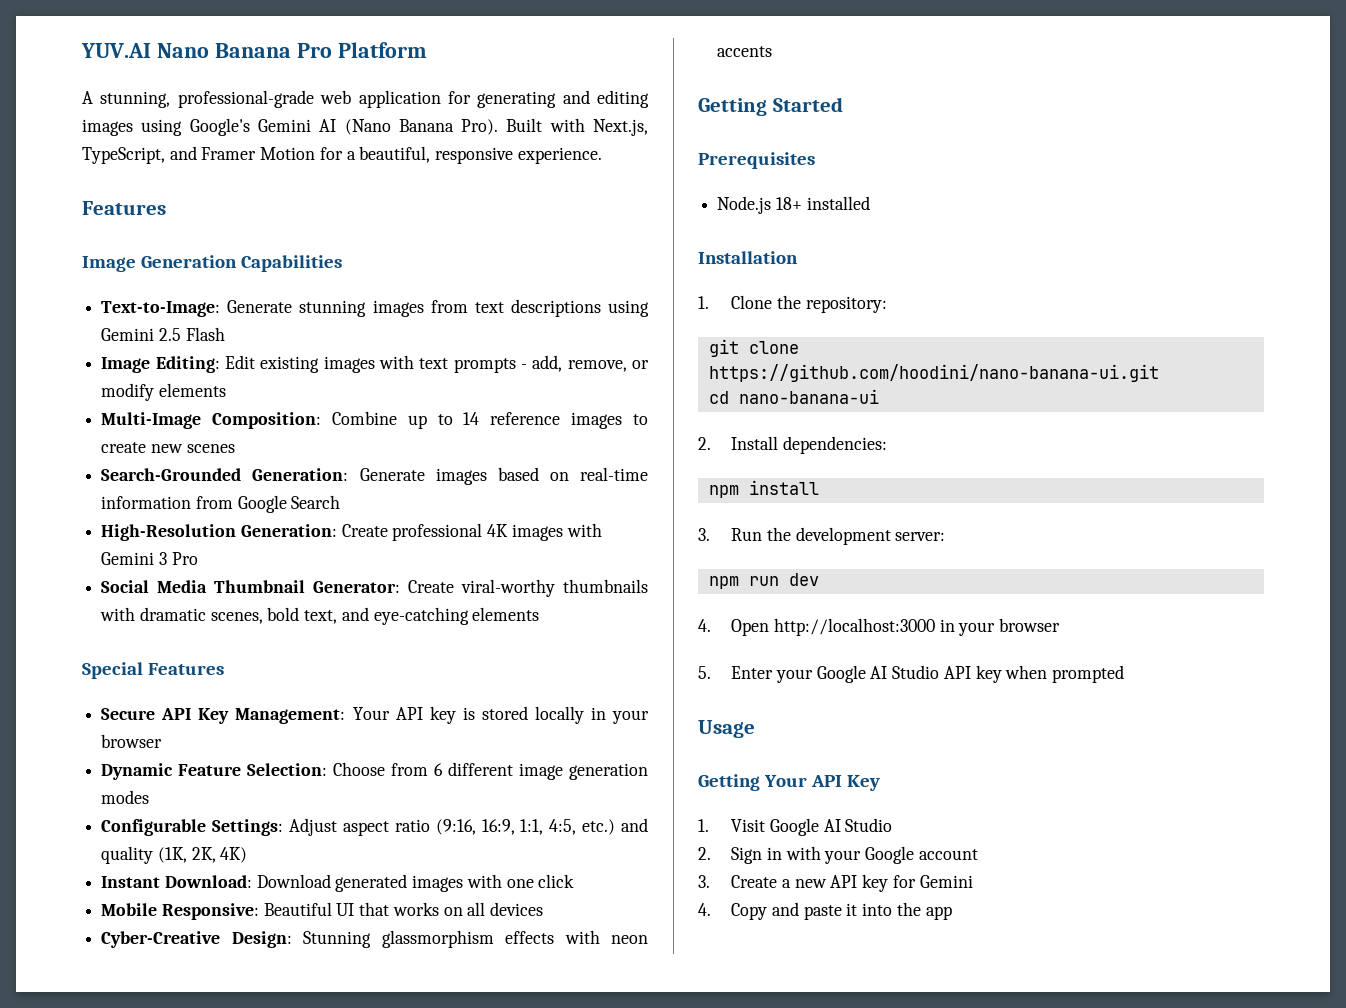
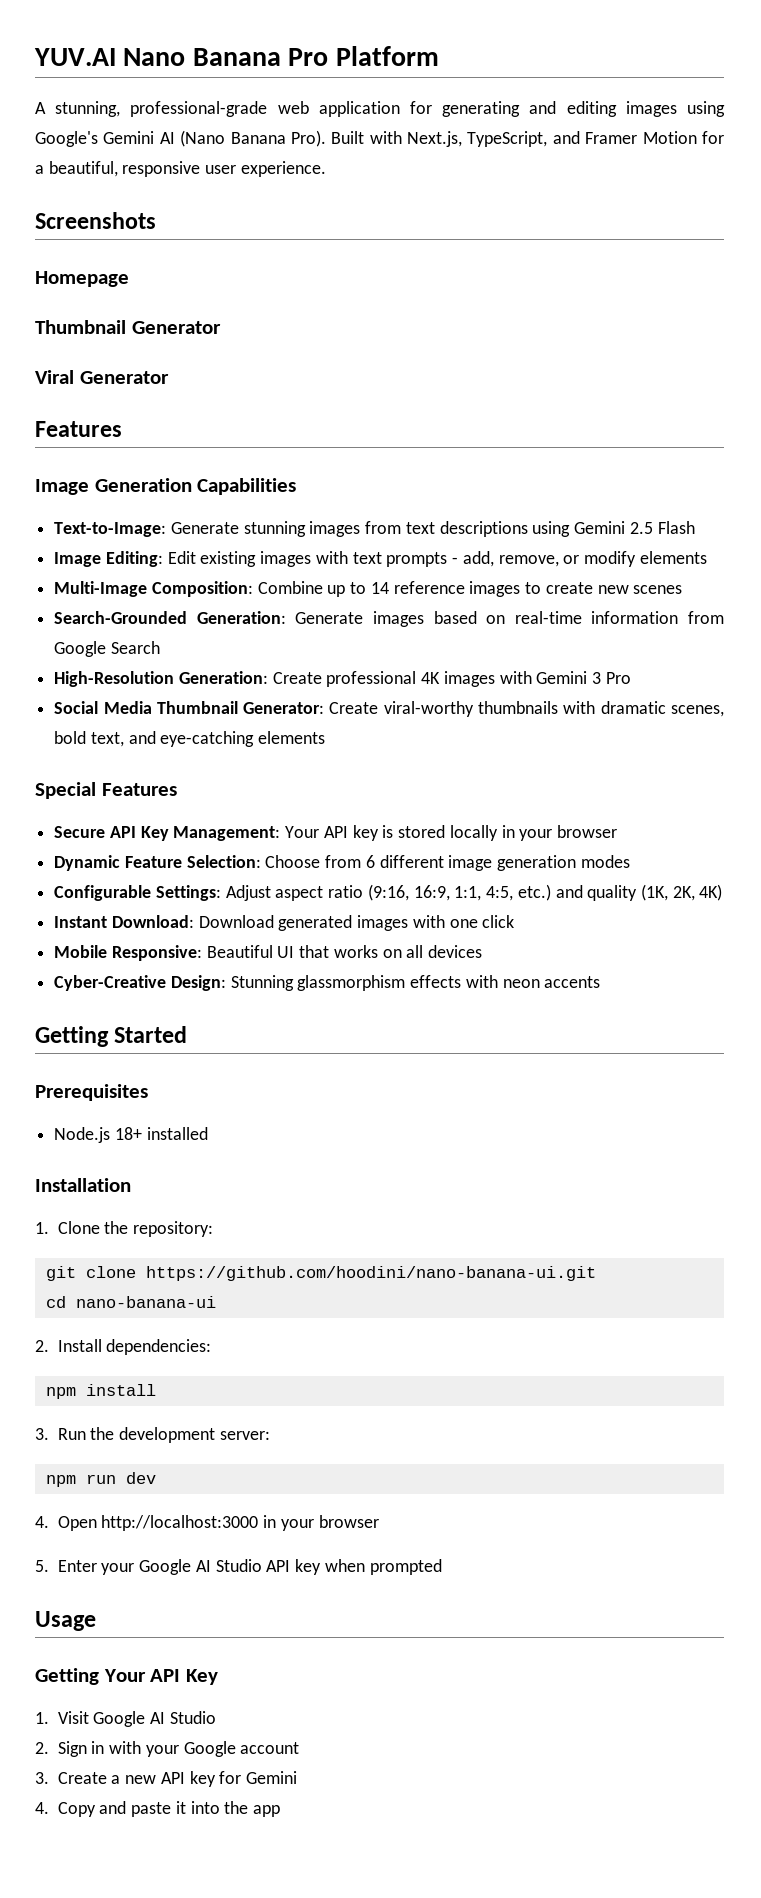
(514, 155) none -> [205,165,237,174] user
(602, 155) none -> [35,212,156,229] [35,271,129,287] [35,320,221,334] [35,370,169,384] // Screenshots // Homepage // Thumbnail Generator // Viral Generator

